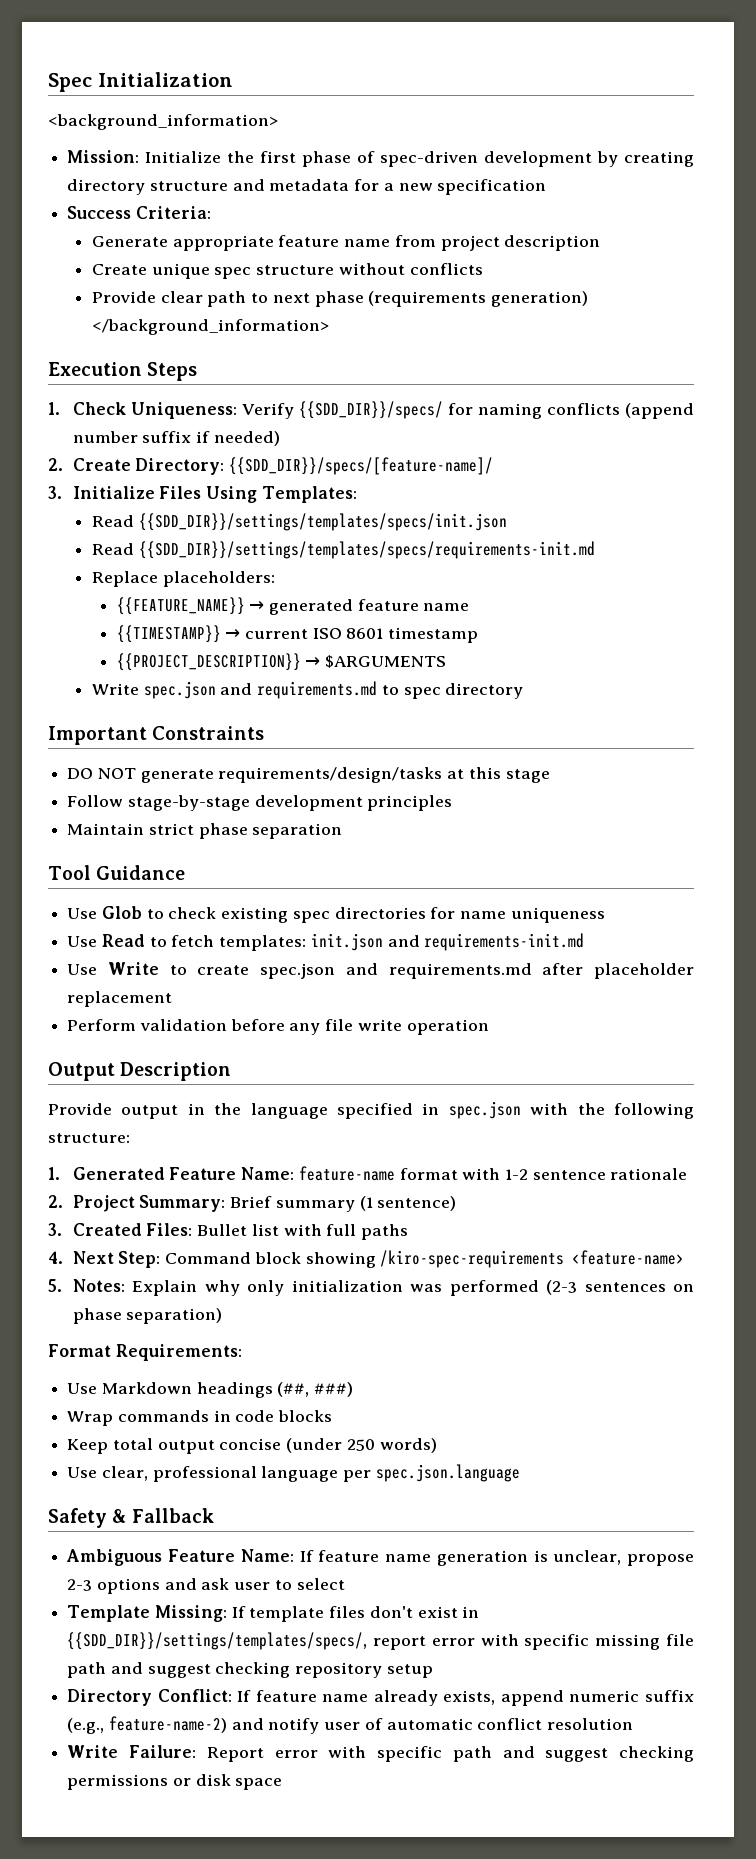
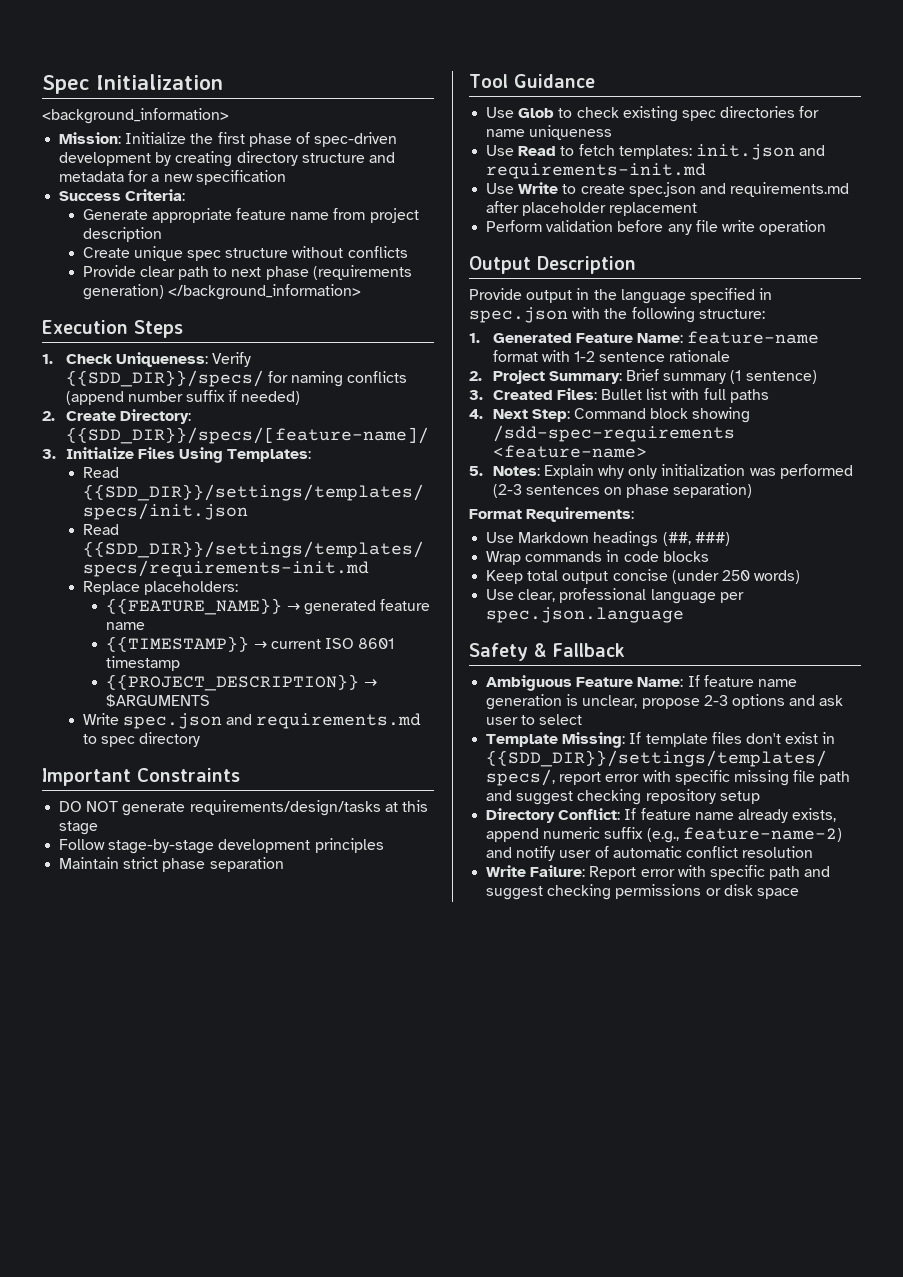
[380,1250,565,1268] /kiro-spec-requirements -> [492,425,735,442] /sdd-spec-requirements

